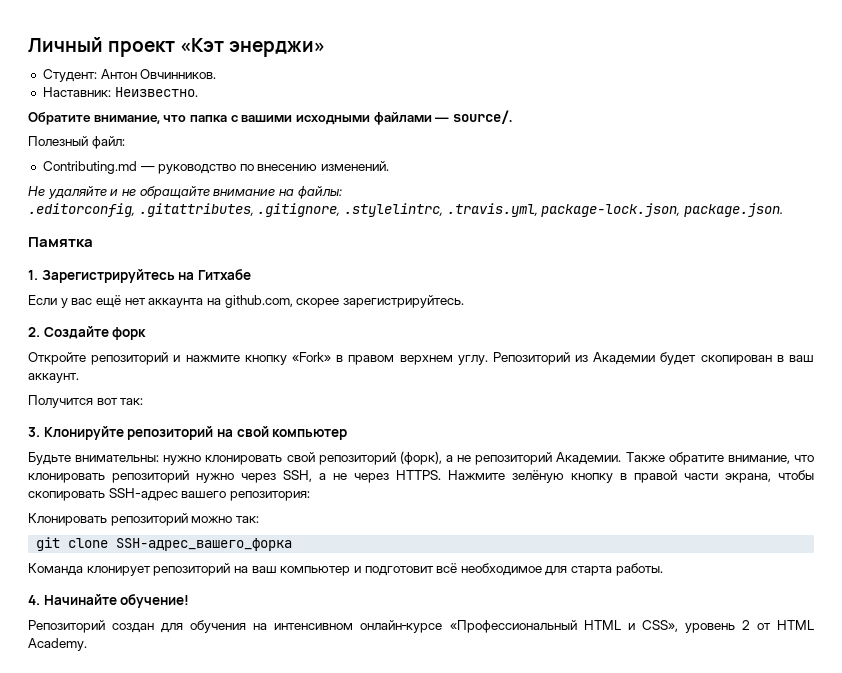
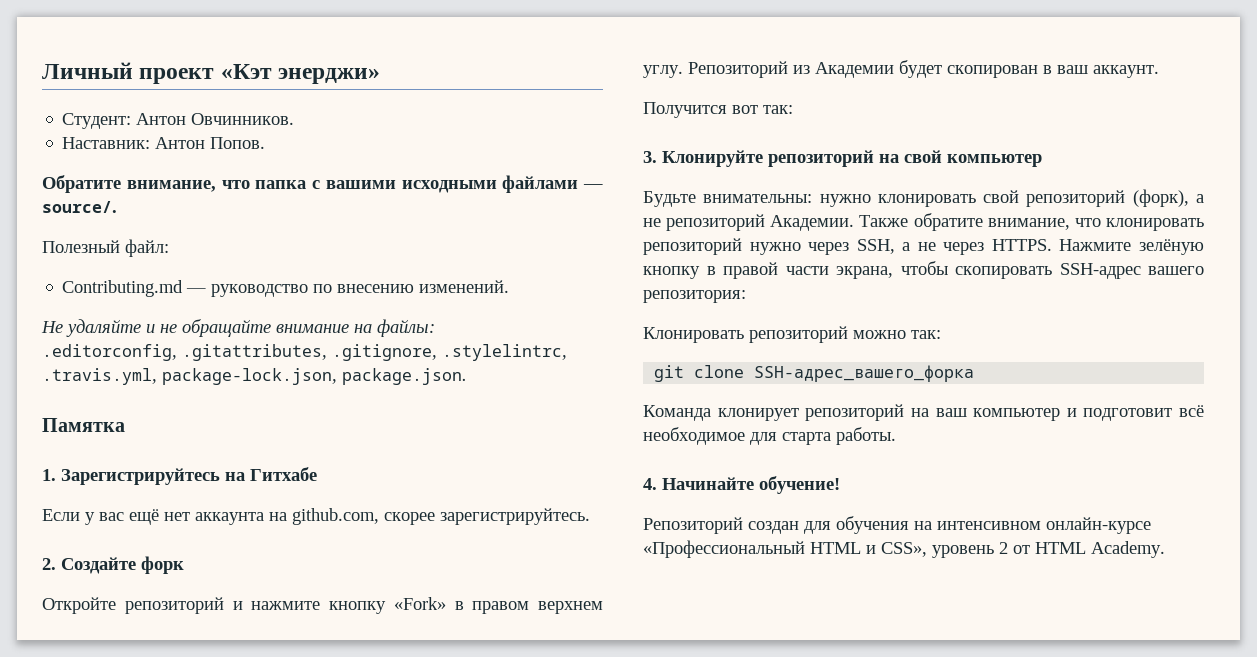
[114,87,198,97] Неизвестно. -> [155,137,266,149] Антон Попов.

